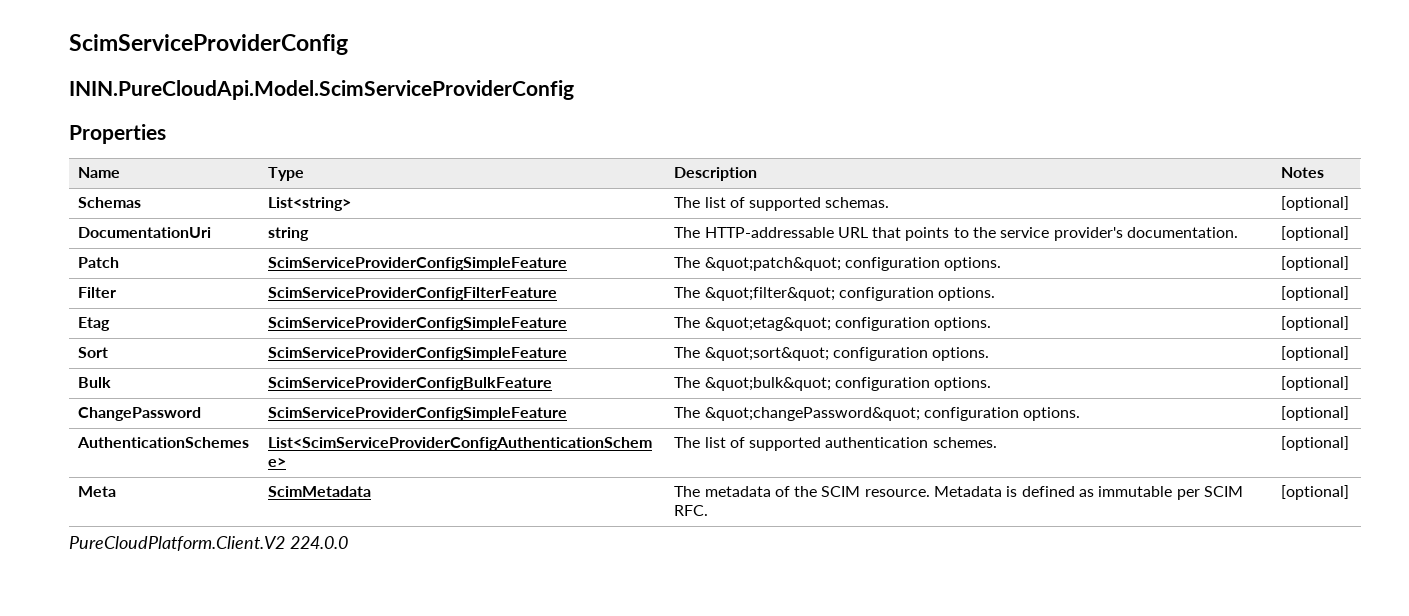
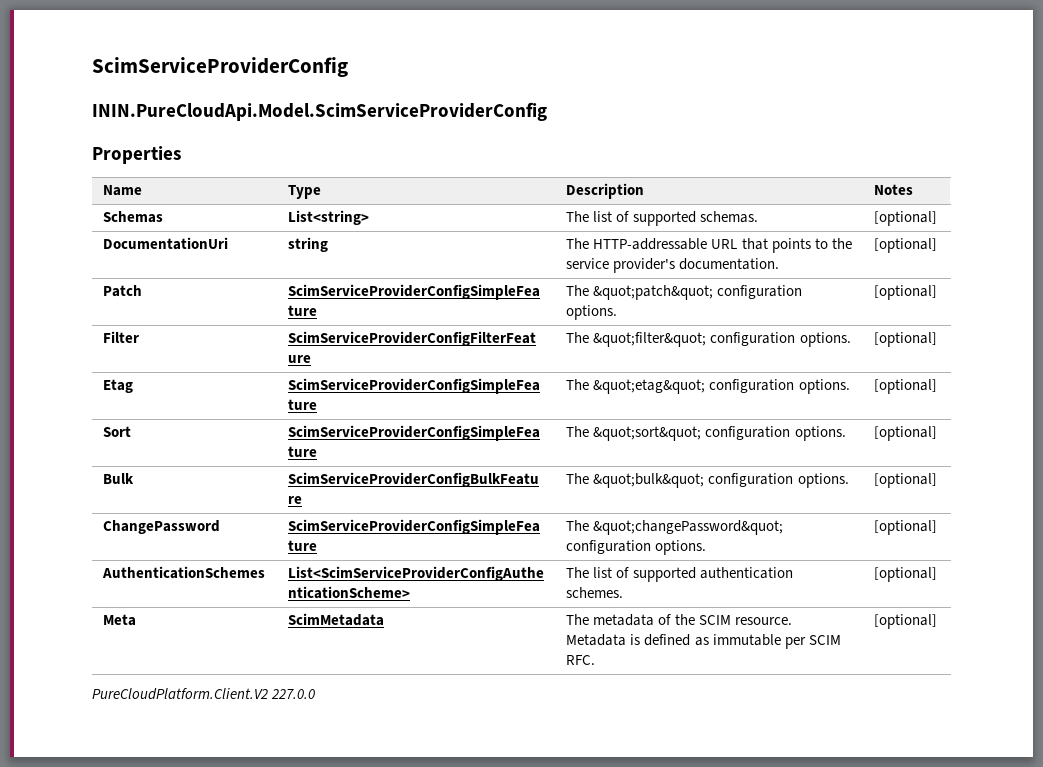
[290,536,348,549] 224.0.0 -> [271,689,316,699] 227.0.0

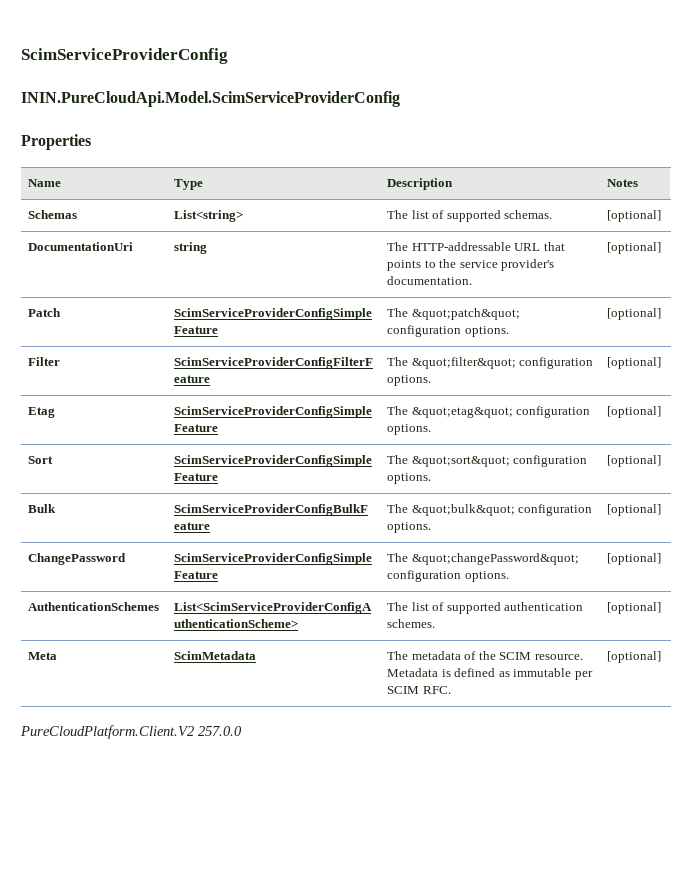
[271,689,316,699] 227.0.0 -> [198,726,242,736] 257.0.0

